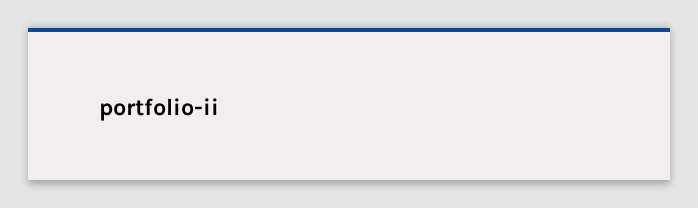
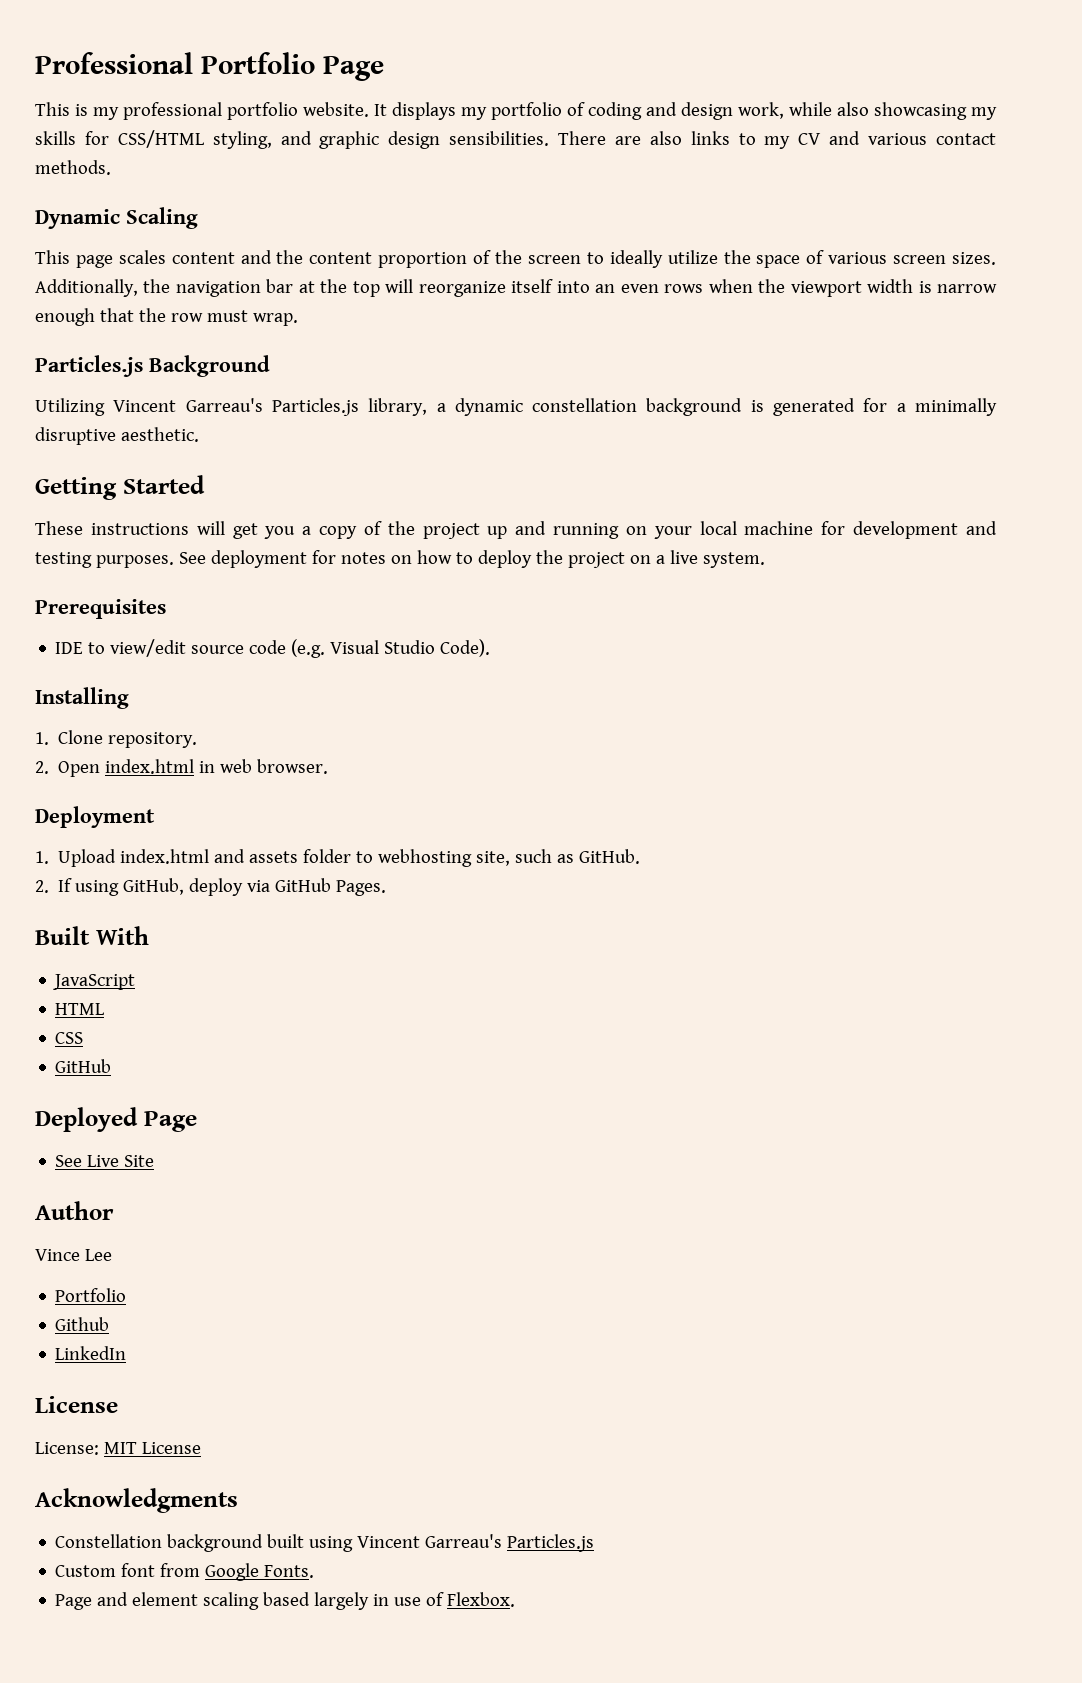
[99,98,219,121] portfolio-ii -> [35,52,384,81] [35,102,997,120] [35,130,996,149] [35,160,111,175] [35,207,198,229] [35,250,997,268] [35,279,998,297] [35,308,298,326] [35,355,270,377] [35,398,997,416] [35,427,199,445] [35,475,205,500] [35,521,998,539] [35,550,765,568] [35,599,166,619] [55,639,491,658] [35,687,129,709] [35,730,198,748] [35,759,329,777] [35,806,155,828] [35,849,641,867] [35,878,387,896] [35,926,149,945] [53,974,136,990] [55,1003,105,1015] [55,1032,84,1044] [55,1059,112,1073] [35,1107,197,1132] [55,1155,155,1167] [35,1201,114,1220] [35,1249,112,1261] [55,1288,127,1302] [55,1317,110,1331] [55,1346,127,1360] [35,1396,118,1413] [35,1442,201,1455] [35,1488,238,1513] [55,1534,595,1552] [55,1563,315,1581] [55,1592,516,1610] Professional Portfolio Page // This is my professional portfolio website. It displays my portfolio of coding and design work, while also showcasing my skills for CSS/HTML styling, and graphic design sensibilities. There are also links to my CV and various contact methods. // Dynamic Scaling // This page scales content and the content proportion of the screen to ideally utilize the space of various screen sizes. Additionally, the navigation bar at the top will reorganize itself into an even rows when the viewport width is narrow enough that the row must wrap. // Particles.js Background // Utilizing Vincent Garreau's Particles.js library, a dynamic constellation background is generated for a minimally disruptive aesthetic. // Getting Started // These instructions will get you a copy of the project up and running on your local machine for development and testing purposes. See deployment for notes on how to deploy the project on a live system. // Prerequisites // IDE to view/edit source code (e.g. Visual Studio Code). // Installing // 1. Clone repository. // 2. Open index.html in web browser. // Deployment // 1. Upload index.html and assets folder to webhosting site, such as GitHub. // 2. If using GitHub, deploy via GitHub Pages. // Built With // JavaScript // HTML // CSS // GitHub // Deployed Page // See Live Site // Author // Vince Lee // Portfolio // Github // LinkedIn // License // License: MIT License // Acknowledgments // Constellation background built using Vincent Garreau's Particles.js // Custom font from Google Fonts. // Page and element scaling based largely in use of Flexbox.

